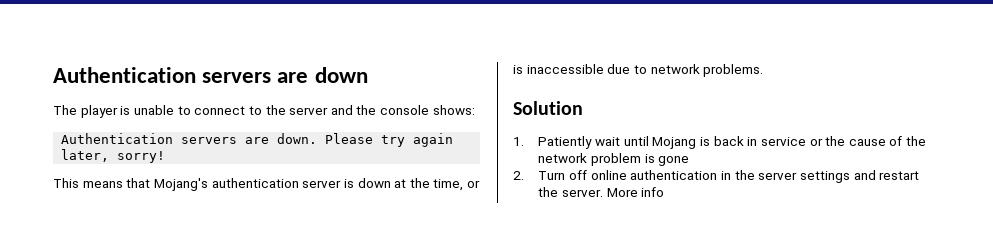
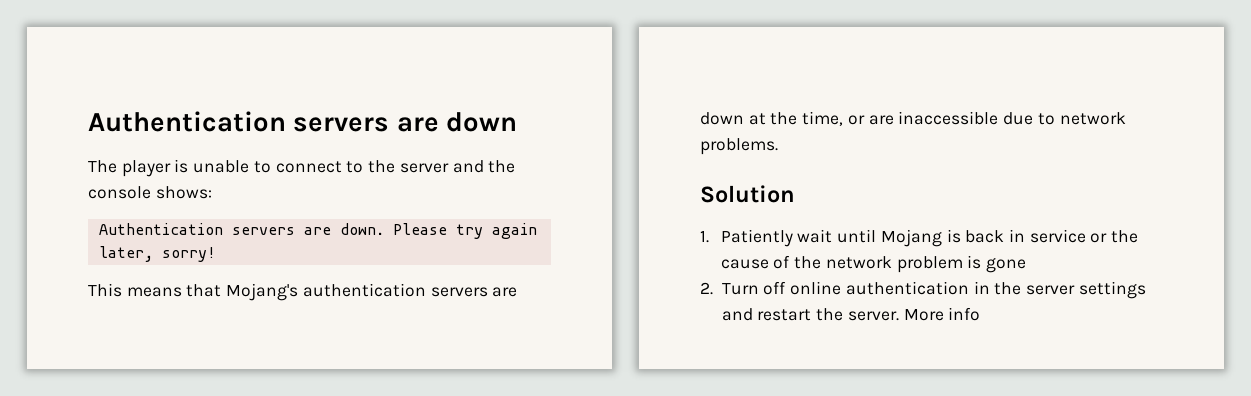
[302,179,354,188] server is -> [430,287,518,297] servers are
[513,65,523,74] is -> [868,115,894,125] are

